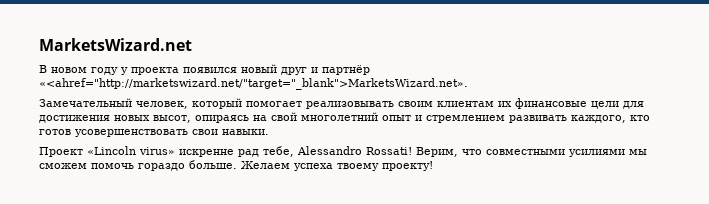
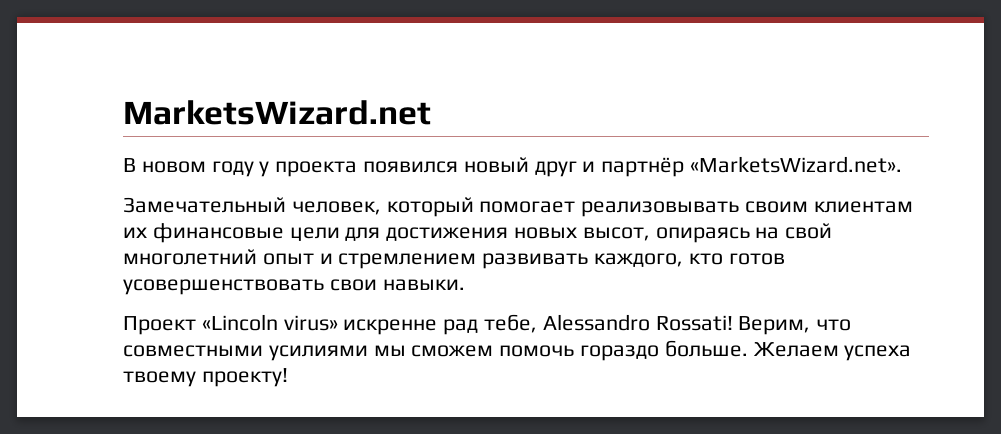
[39,78,468,90] «<ahref="http://marketswizard.net/"target="_blank">MarketsWizard.net». -> [690,156,903,173] «MarketsWizard.net».

